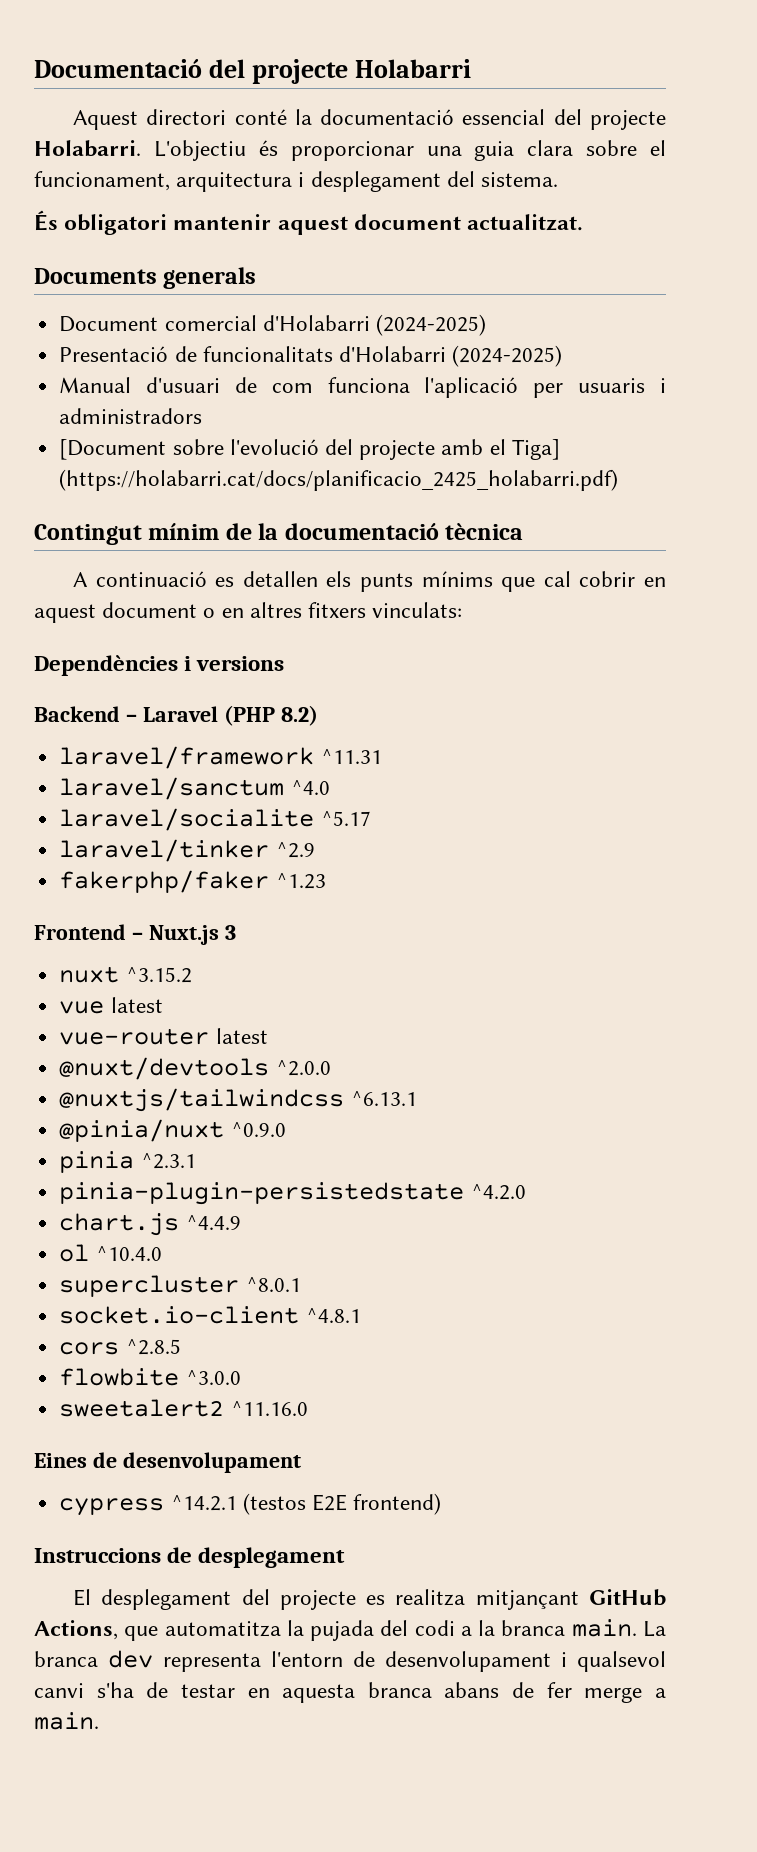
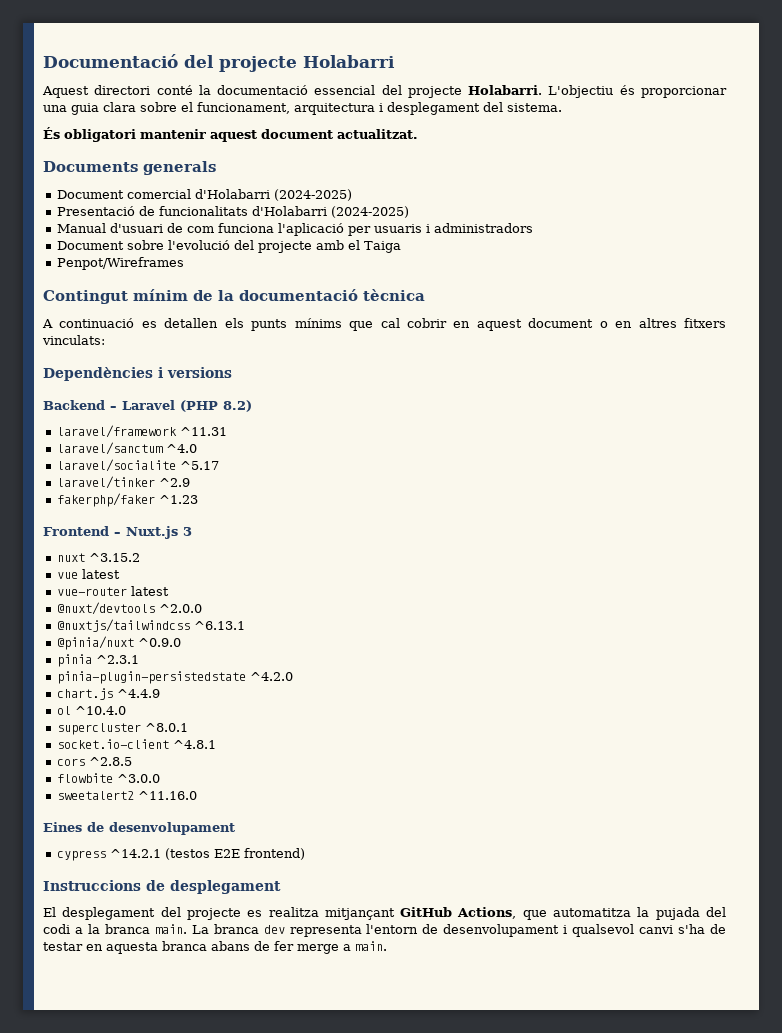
[59,439,167,460] [Document -> [57,241,125,250] Document
[511,439,560,460] [59,469,619,491] Tiga] (https://holabarri.cat/docs/planificacio_2425_holabarri.pdf) -> [364,241,402,253] [57,257,185,270] Taiga // Penpot/Wireframes

